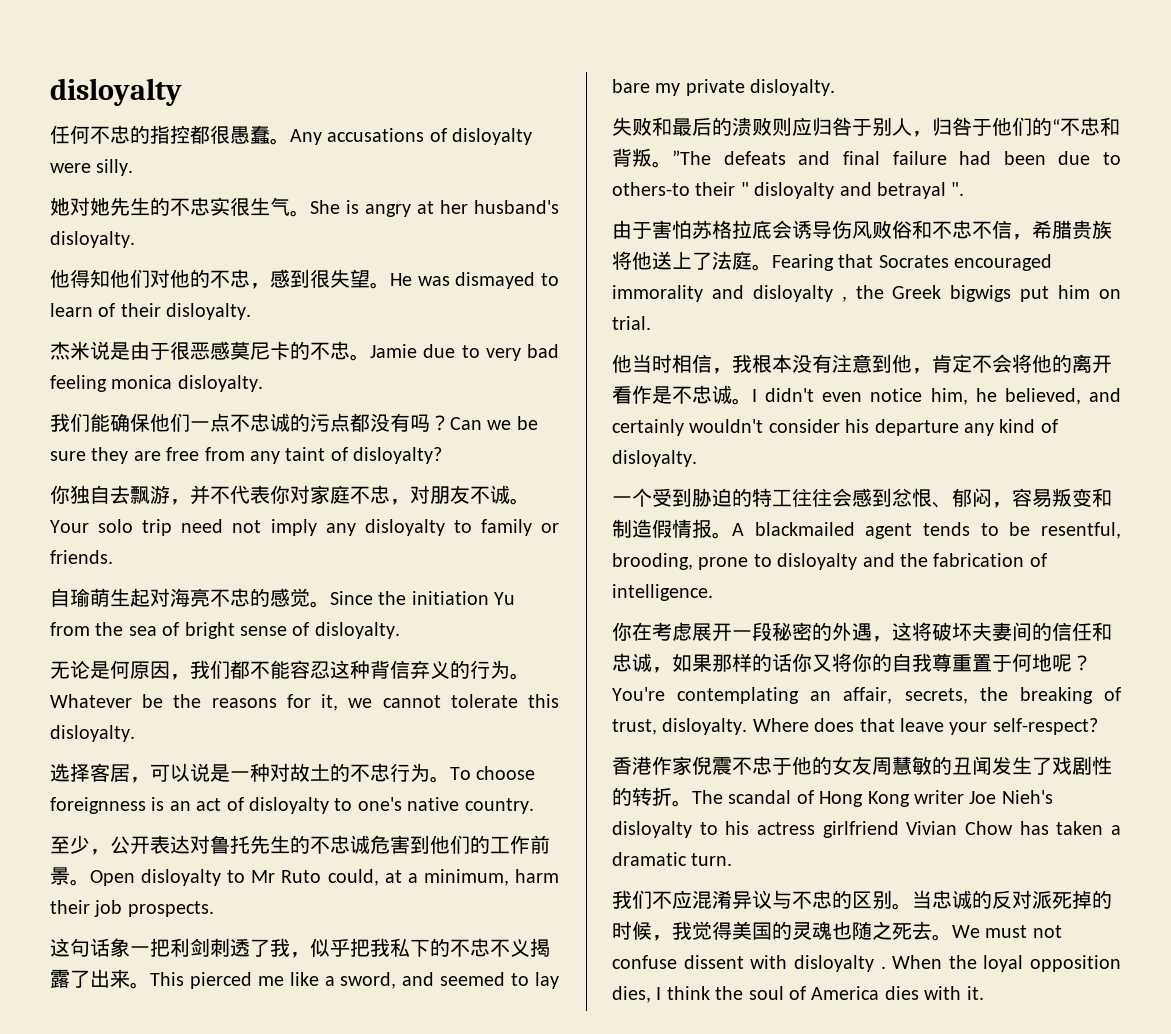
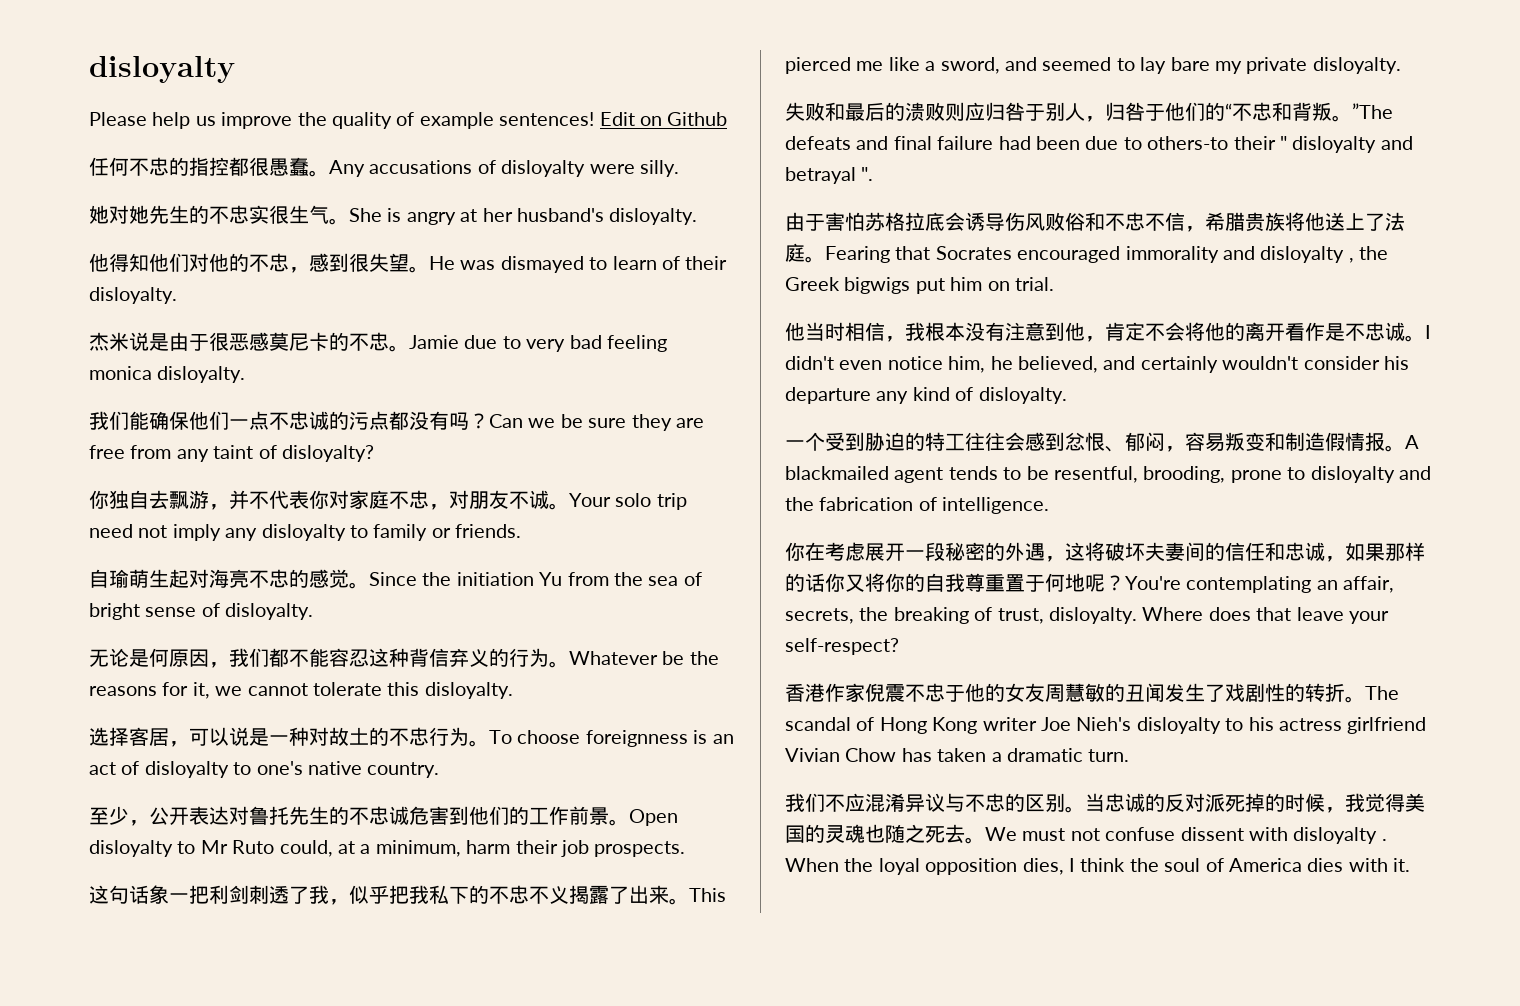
[50,78,182,106] disloyalty -> [89,56,235,83] [89,112,728,129] disloyalty // Please help us improve the quality of example sentences! Edit on Github

